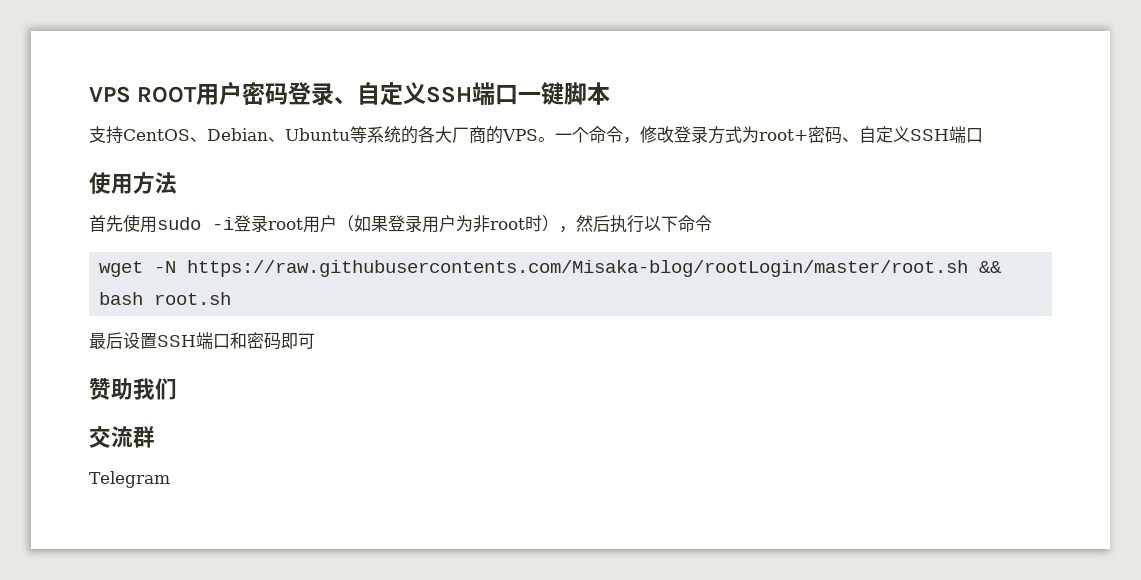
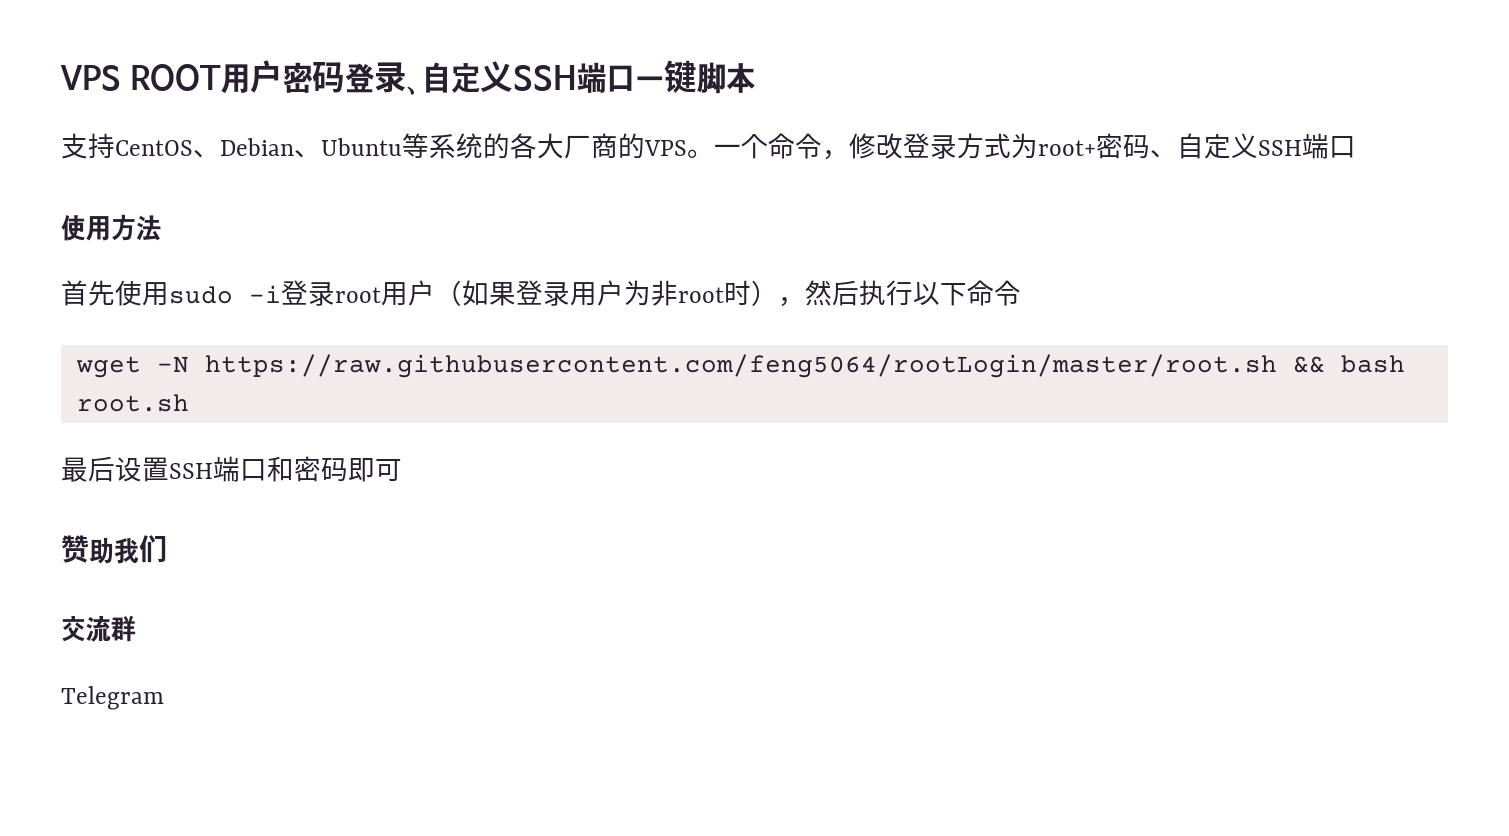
[187,260,969,277] https://raw.githubusercontents.com/Misaka-blog/rootLogin/master/root.sh -> [204,354,1277,378] https://raw.githubusercontent.com/feng5064/rootLogin/master/root.sh

